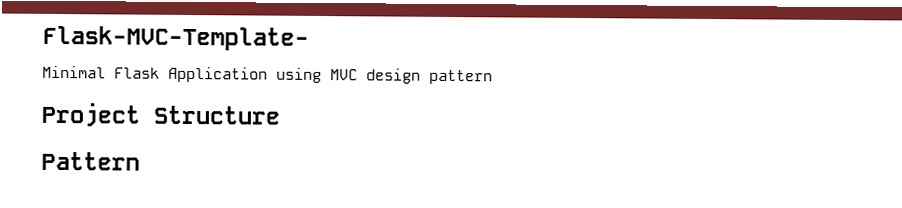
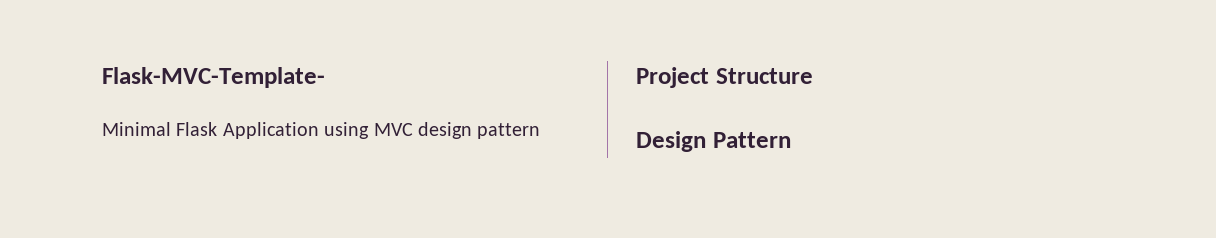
(280, 115) none -> [636,131,706,152] Design

